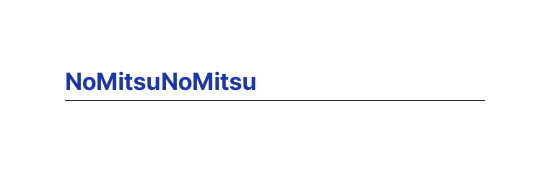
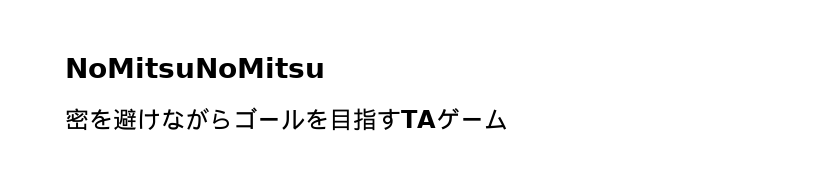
(257, 81) none -> [65,107,508,131] // 密を避けながらゴールを目指すTAゲーム

